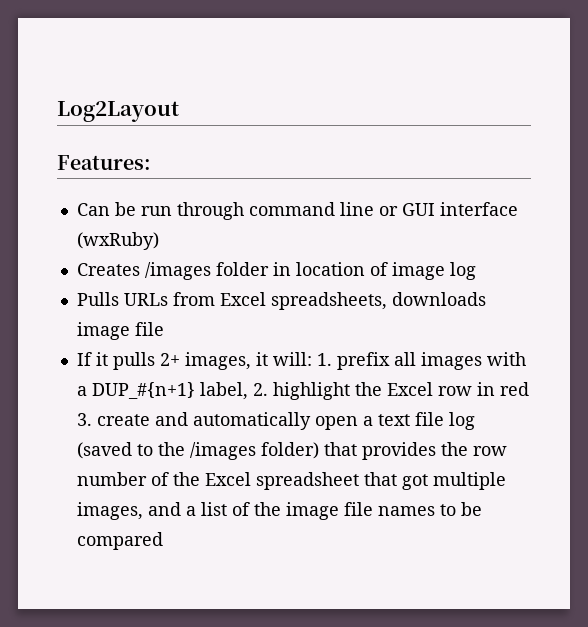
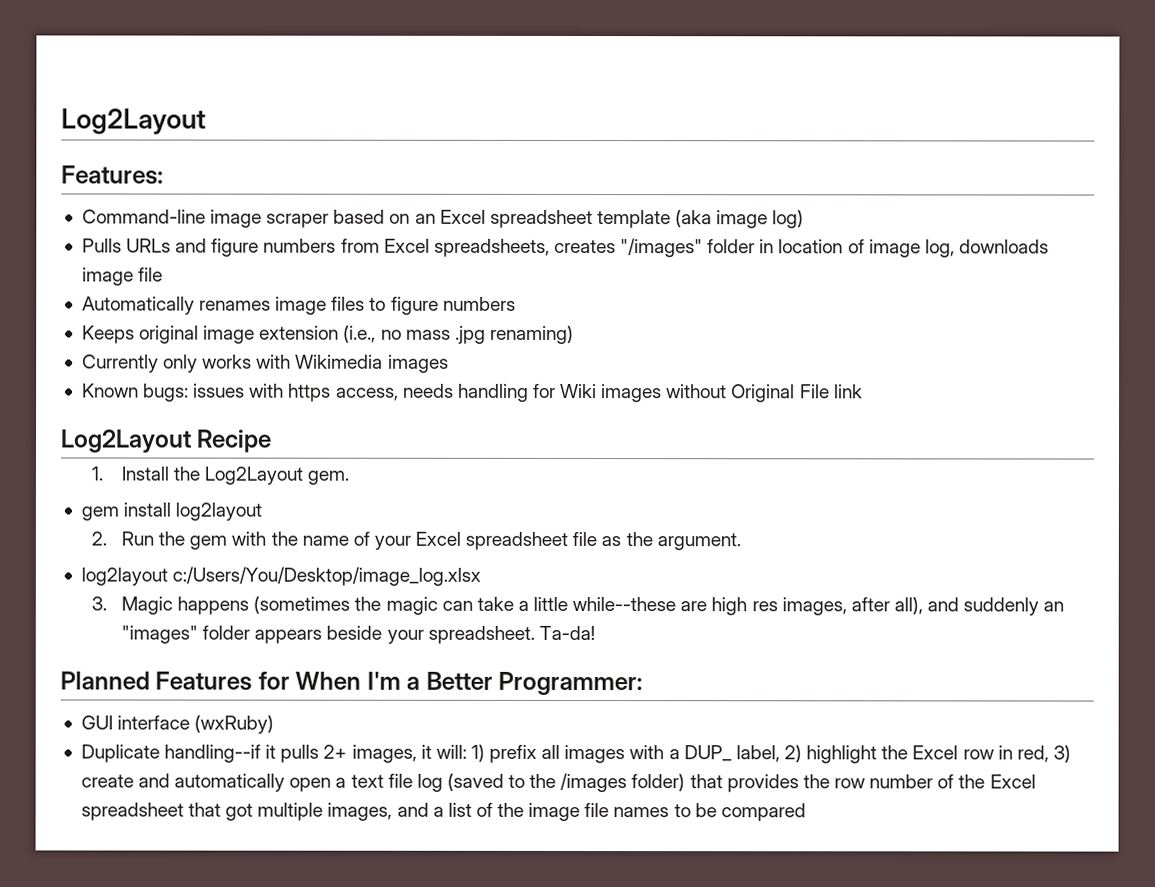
[76,202,518,220] [76,232,159,250] [76,262,211,280] Can be run through command line or GUI interface (wxRuby) // Creates /images -> [81,209,805,229] [81,238,704,258] Command-line image scraper based on an Excel spreadsheet template (aka image log) // Pulls URLs and figure numbers from Excel spreadsheets, creates "/images"
[449,262,476,280] [76,292,486,310] [76,322,164,340] [76,352,92,366] log // Pulls URLs from Excel spreadsheets, downloads image file // If -> [924,239,1049,258] [81,267,164,286] [81,296,516,315] [81,324,574,344] [81,354,449,373] [81,383,863,403] [60,429,273,453] [90,466,350,485] [80,502,263,521] [90,531,741,551] [80,566,482,586] [90,595,1065,616] [120,625,595,644] [60,671,644,696] [80,714,275,734] [80,744,262,763] log, downloads image file // Automatically renames image files to figure numbers // Keeps original image extension (i.e., no mass .jpg renaming) // Currently only works with Wikimedia images // Known bugs: issues with https access, needs handling for Wiki images without Original File link // Log2Layout Recipe // 1. Install the Log2Layout gem. // gem install log2layout // 2. Run the gem with the name of your Excel spreadsheet file as the argument. // log2layout c:/Users/You/Desktop/image_log.xlsx // 3. Magic happens (sometimes the magic can take a little while--these are high res images, after all), and suddenly an "images" folder appears beside your spreadsheet. Ta-da! // Planned Features for When I'm a Better Programmer: // GUI interface (wxRuby) // Duplicate handling--if
[316,353,332,366] 1. -> [470,743,485,762] 1)
[91,382,268,400] DUP_#{n+1} label, 2. -> [683,744,802,763] DUP_ label, 2)
[499,382,529,396] [76,413,92,426] red 3. -> [1016,744,1071,763] red, 3)

